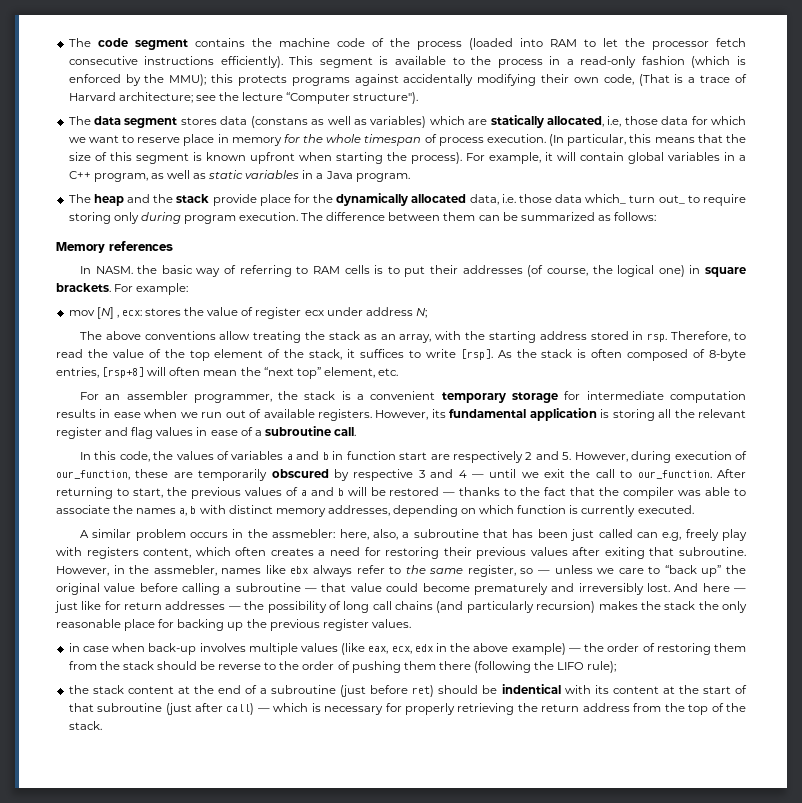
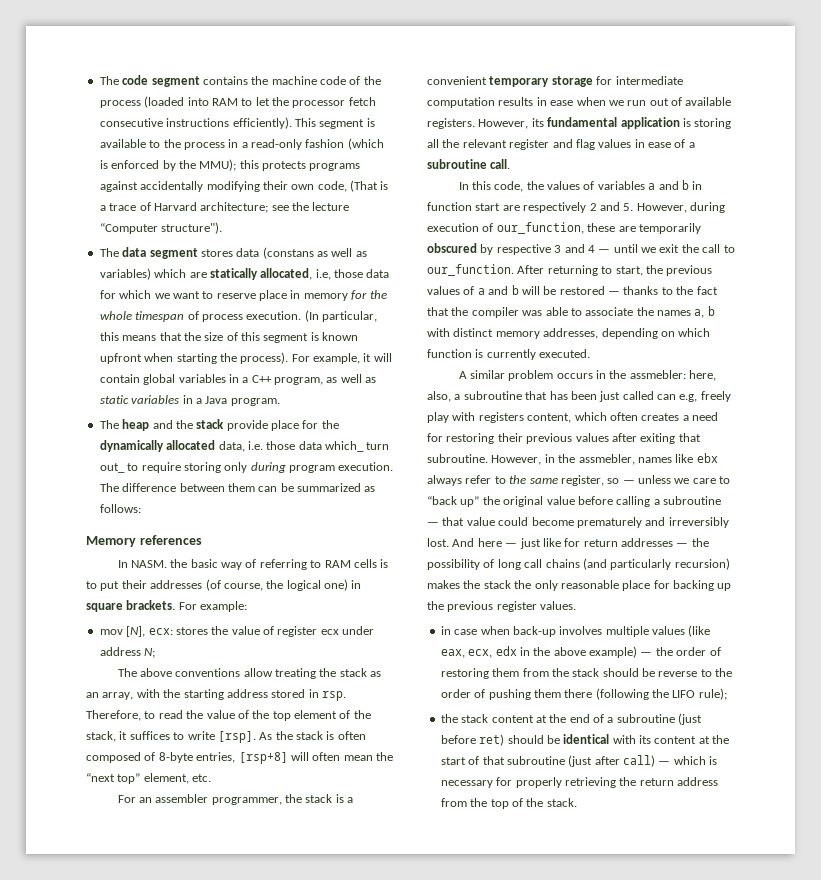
[96,307,119,319] [N] , -> [126,626,146,637] [N],
[501,684,561,694] indentical -> [563,734,610,744] identical

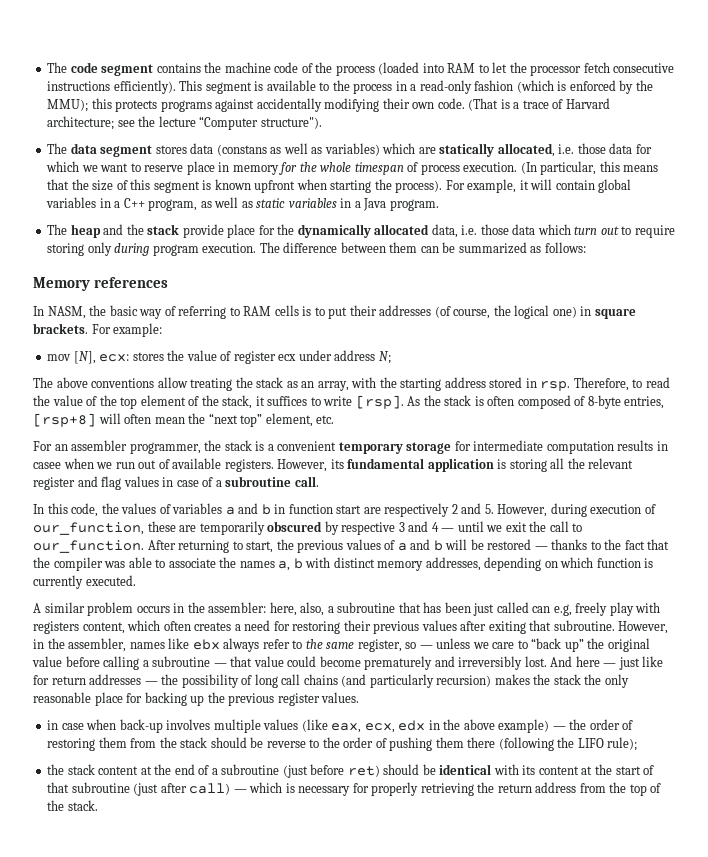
[317,181,347,192] code, -> [437,98,465,109] code.
[315,269,331,280] i.e, -> [558,144,575,154] i.e.
[325,441,390,452] [99,463,125,473] which_ turn out_ -> [537,224,619,235] which turn out
[130,560,167,568] NASM. -> [47,306,86,319] NASM,
[550,100,574,106] ease -> [33,462,61,469] casee
[648,142,671,148] ease -> [176,480,199,487] case
[629,370,686,379] assmebler: -> [208,602,267,613] assembler:
[578,454,635,465] assmebler, -> [68,638,127,652] assembler,

